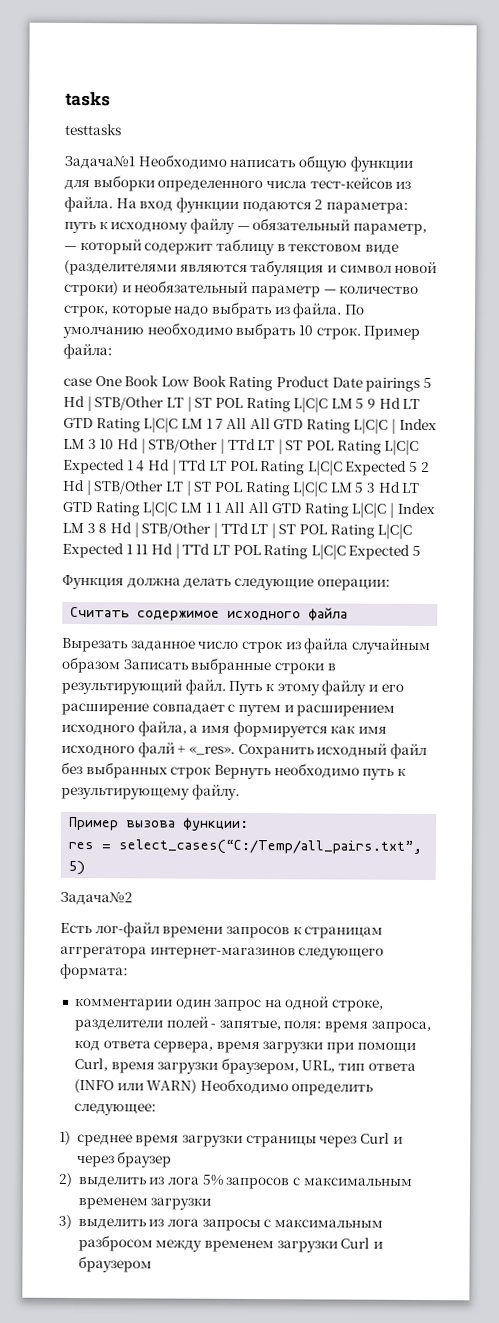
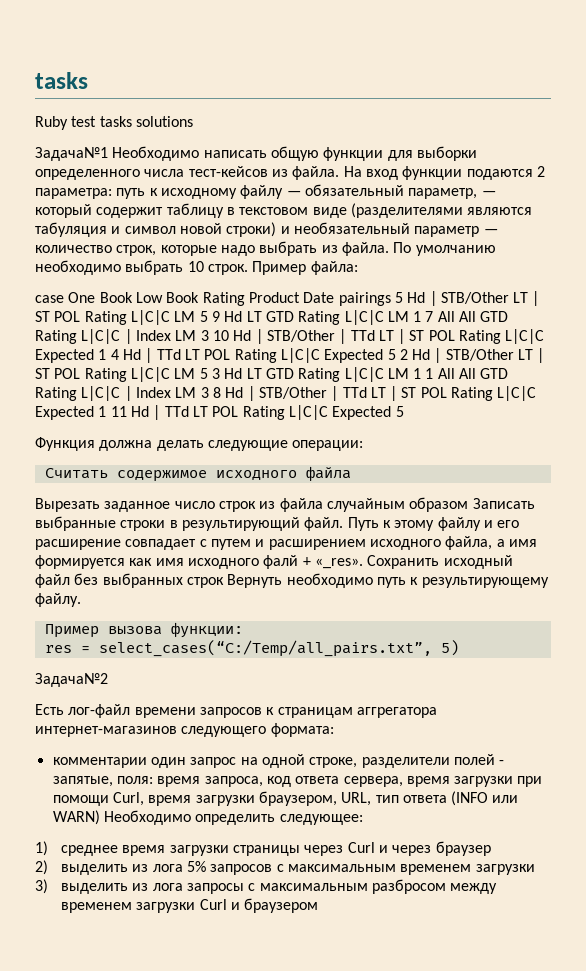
[65,123,122,136] testtasks -> [35,116,193,130] Ruby test tasks solutions

